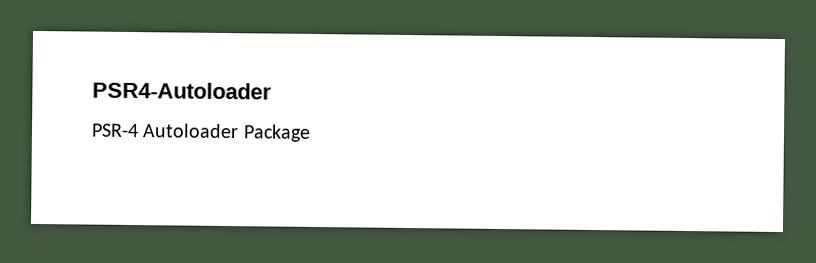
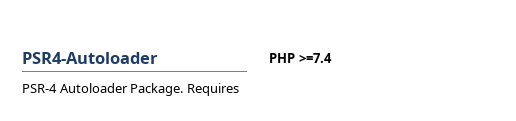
[242,124,311,142] Package -> [130,83,239,96] [269,53,332,63] Package. Requires PHP >=7.4

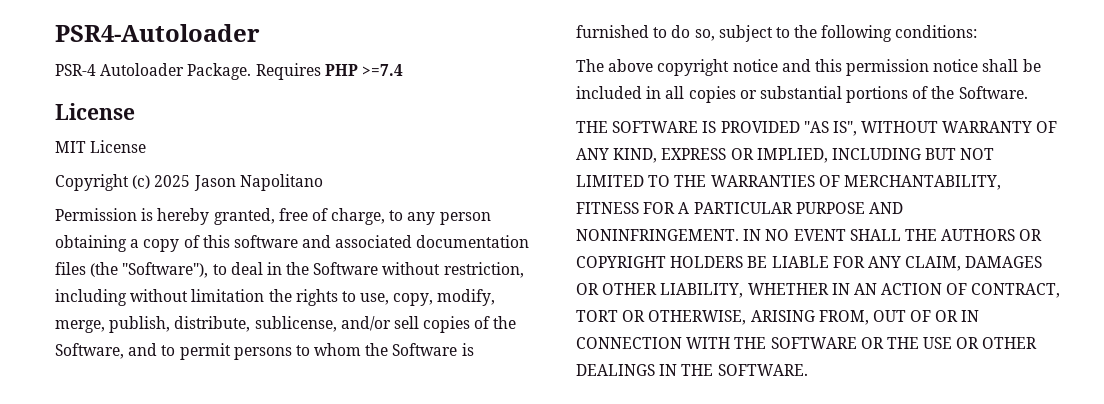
(332, 58) none -> [55,103,135,120] [55,140,147,153] [55,174,323,191] [55,208,491,225] [55,235,530,252] [55,262,524,278] [55,289,496,306] [55,316,517,333] [55,343,474,360] [576,25,978,42] [576,59,1041,76] [576,86,1028,103] [576,121,1058,136] [576,148,995,163] [576,175,1001,190] [576,202,903,214] [576,229,1043,241] [576,256,1043,271] [576,283,1061,298] [576,310,980,325] [576,337,1038,349] [576,364,808,376] // License // MIT License // Copyright (c) 2025 Jason Napolitano // Permission is hereby granted, free of charge, to any person obtaining a copy of this software and associated documentation files (the "Software"), to deal in the Software without restriction, including without limitation the rights to use, copy, modify, merge, publish, distribute, sublicense, and/or sell copies of the Software, and to permit persons to whom the Software is furnished to do so, subject to the following conditions: // The above copyright notice and this permission notice shall be included in all copies or substantial portions of the Software. // THE SOFTWARE IS PROVIDED "AS IS", WITHOUT WARRANTY OF ANY KIND, EXPRESS OR IMPLIED, INCLUDING BUT NOT LIMITED TO THE WARRANTIES OF MERCHANTABILITY, FITNESS FOR A PARTICULAR PURPOSE AND NONINFRINGEMENT. IN NO EVENT SHALL THE AUTHORS OR COPYRIGHT HOLDERS BE LIABLE FOR ANY CLAIM, DAMAGES OR OTHER LIABILITY, WHETHER IN AN ACTION OF CONTRACT, TORT OR OTHERWISE, ARISING FROM, OUT OF OR IN CONNECTION WITH THE SOFTWARE OR THE USE OR OTHER DEALINGS IN THE SOFTWARE.

